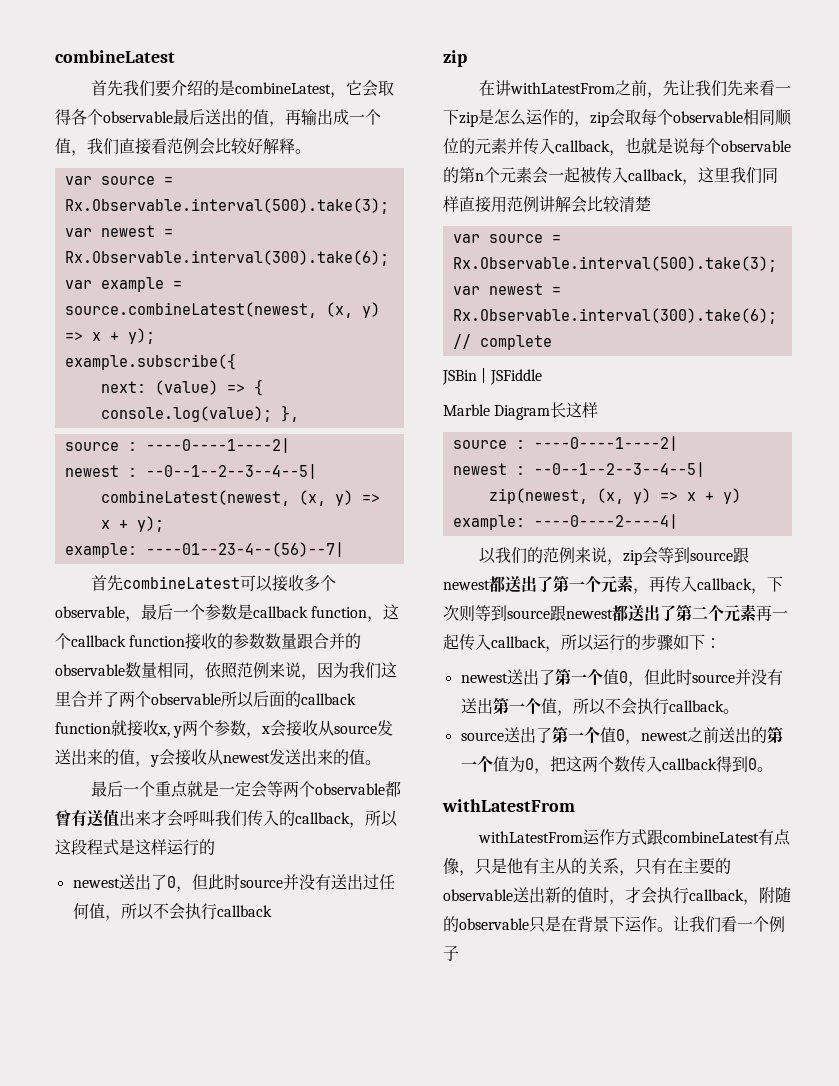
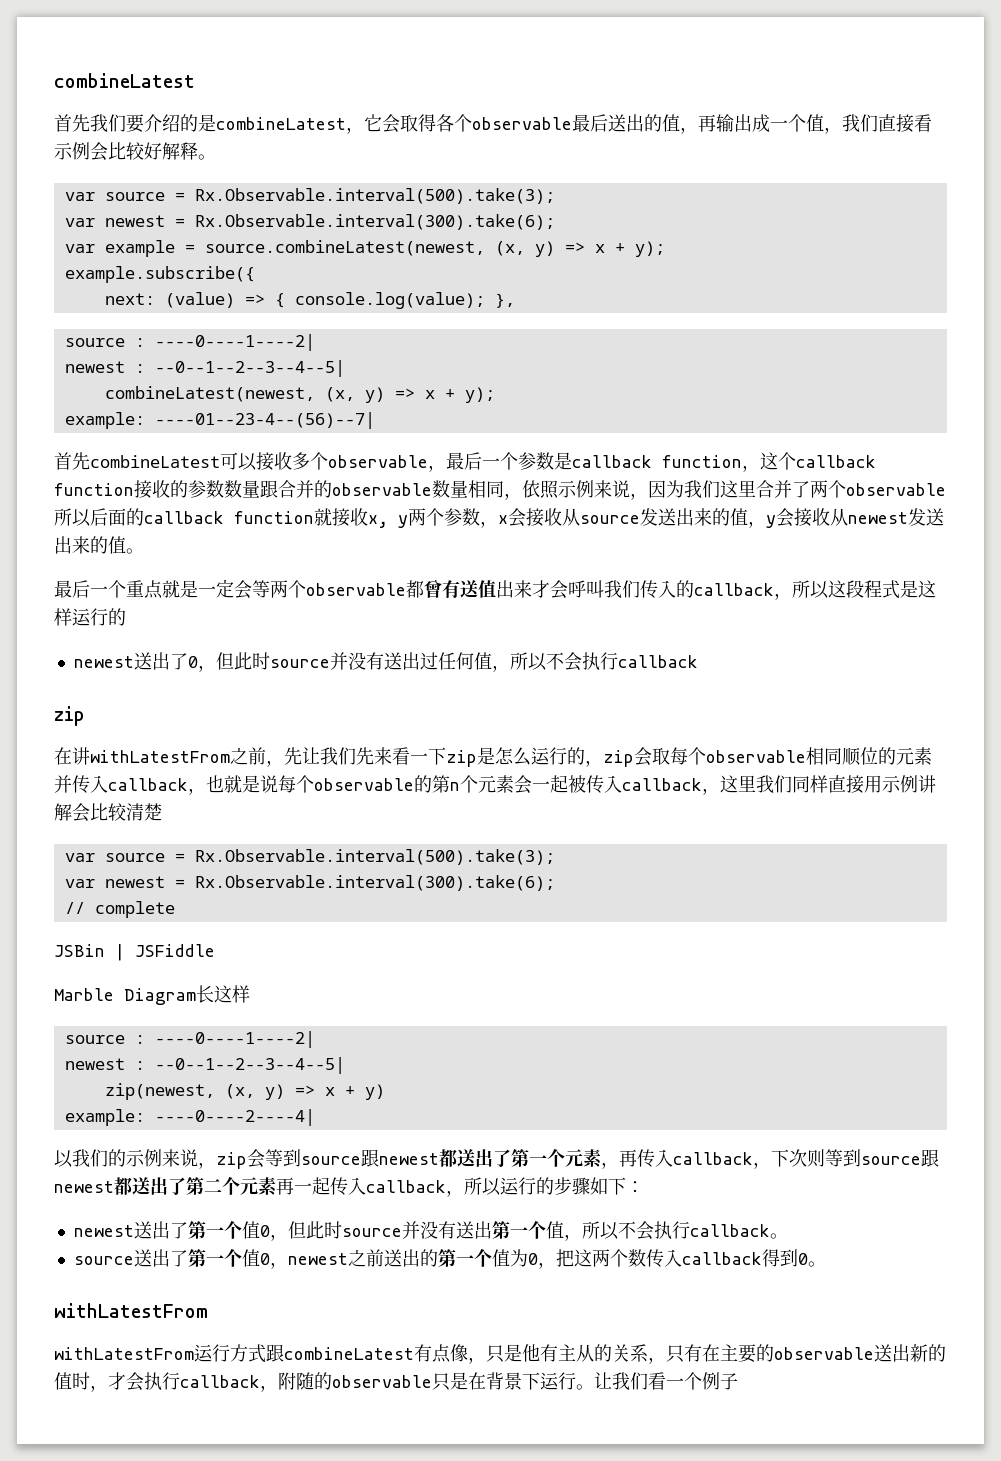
[167,138,183,154] 范 -> [54,142,73,160] 示
[237,662,253,678] 范 -> [558,480,577,498] 示
[542,109,558,125] 作 -> [549,747,567,765] 行
[507,196,523,212] 范 -> [882,775,901,793] 示
[543,547,560,563] 范 -> [126,1149,145,1167] 示
[599,829,616,845] 作 -> [212,1344,230,1362] 行
[641,916,657,932] 作 -> [558,1372,576,1390] 行

